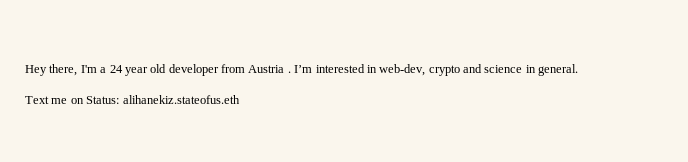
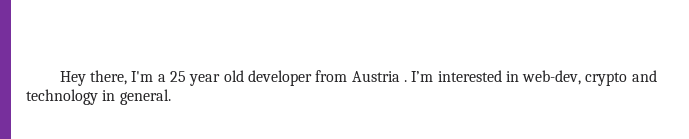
[109,65,123,73] 24 -> [169,71,186,82] 25
[484,65,523,73] science -> [26,89,98,105] technology
[25,95,240,104] // Text me on Status: alihanekiz.stateofus.eth -> (171, 97) none

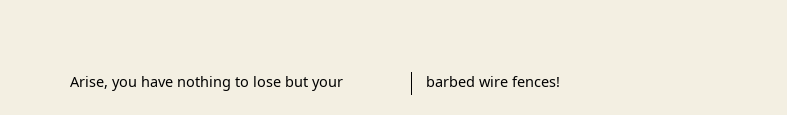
[59,70,657,86] [26,89,171,105] Hey there, I'm a 25 year old developer from Austria . I’m interested in web-dev, crypto and technology in general. -> [70,76,560,91] Arise, you have nothing to lose but your barbed wire fences!

